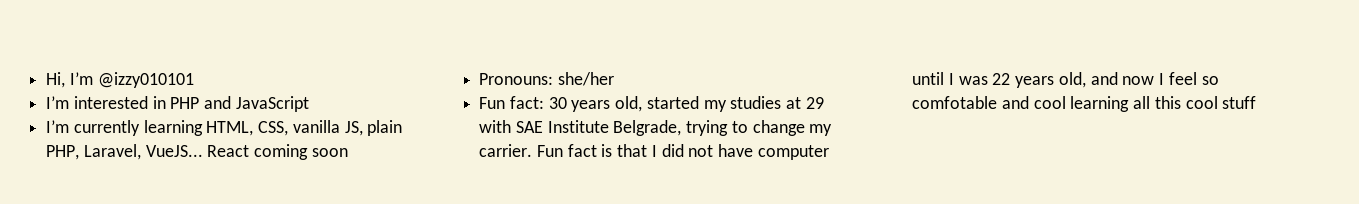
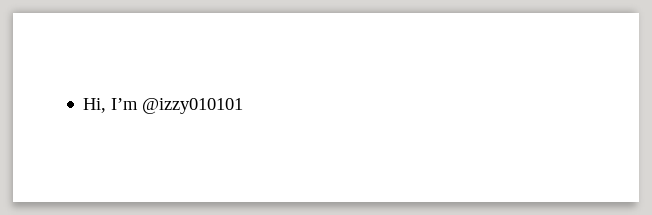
[46,96,309,112] [46,120,403,136] [46,144,348,160] [479,72,614,86] [479,96,824,112] [479,120,833,136] [479,144,829,160] [912,72,1219,88] [912,96,1257,112] // I’m interested in PHP and JavaScript // I’m currently learning HTML, CSS, vanilla JS, plain PHP, Laravel, VueJS... React coming soon // Pronouns: she/her // Fun fact: 30 years old, started my studies at 29 with SAE Institute Belgrade, trying to change my carrier. Fun fact is that I did not have computer until I was 22 years old, and now I feel so comfotable and cool learning all this cool stuff -> (244, 106) none

